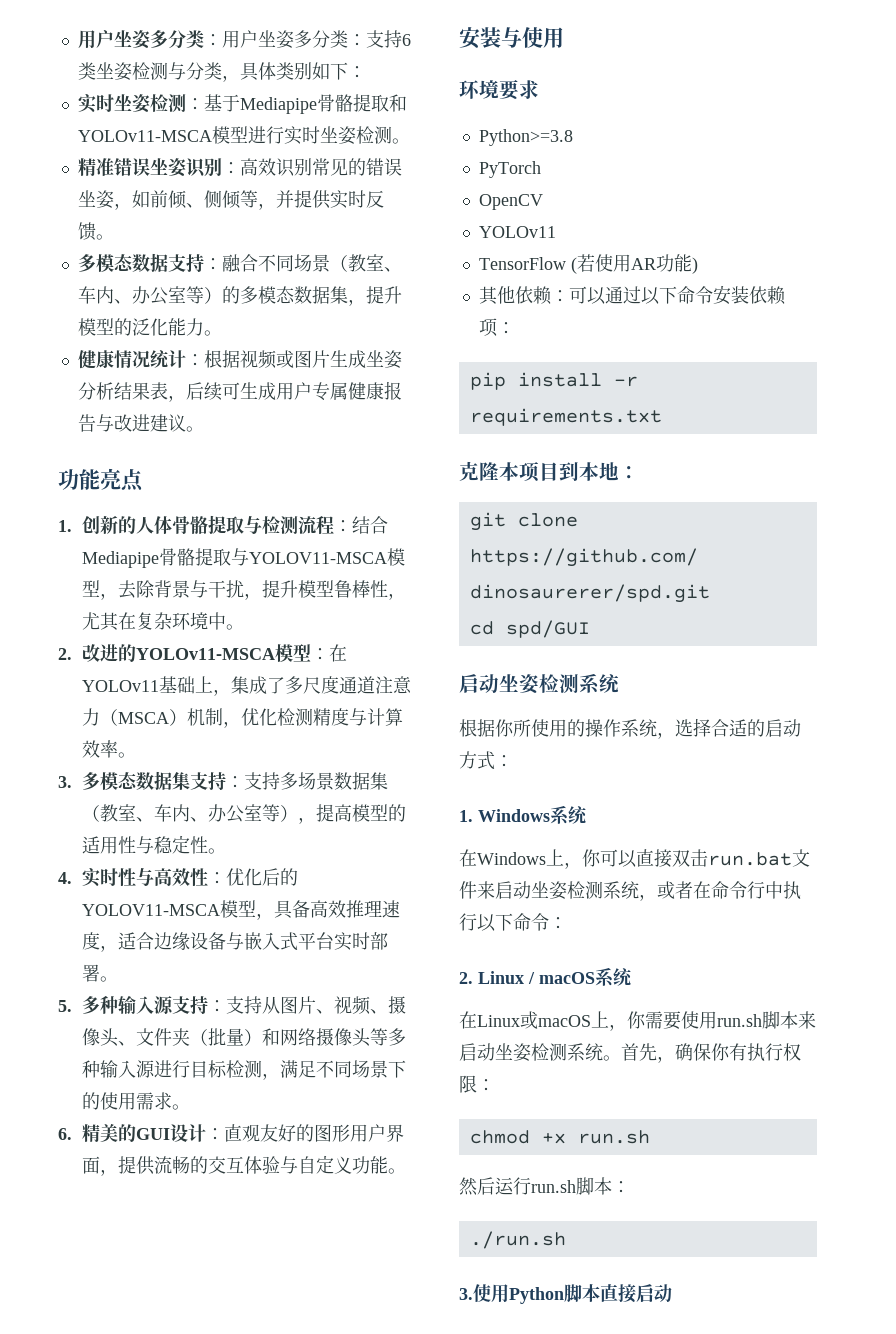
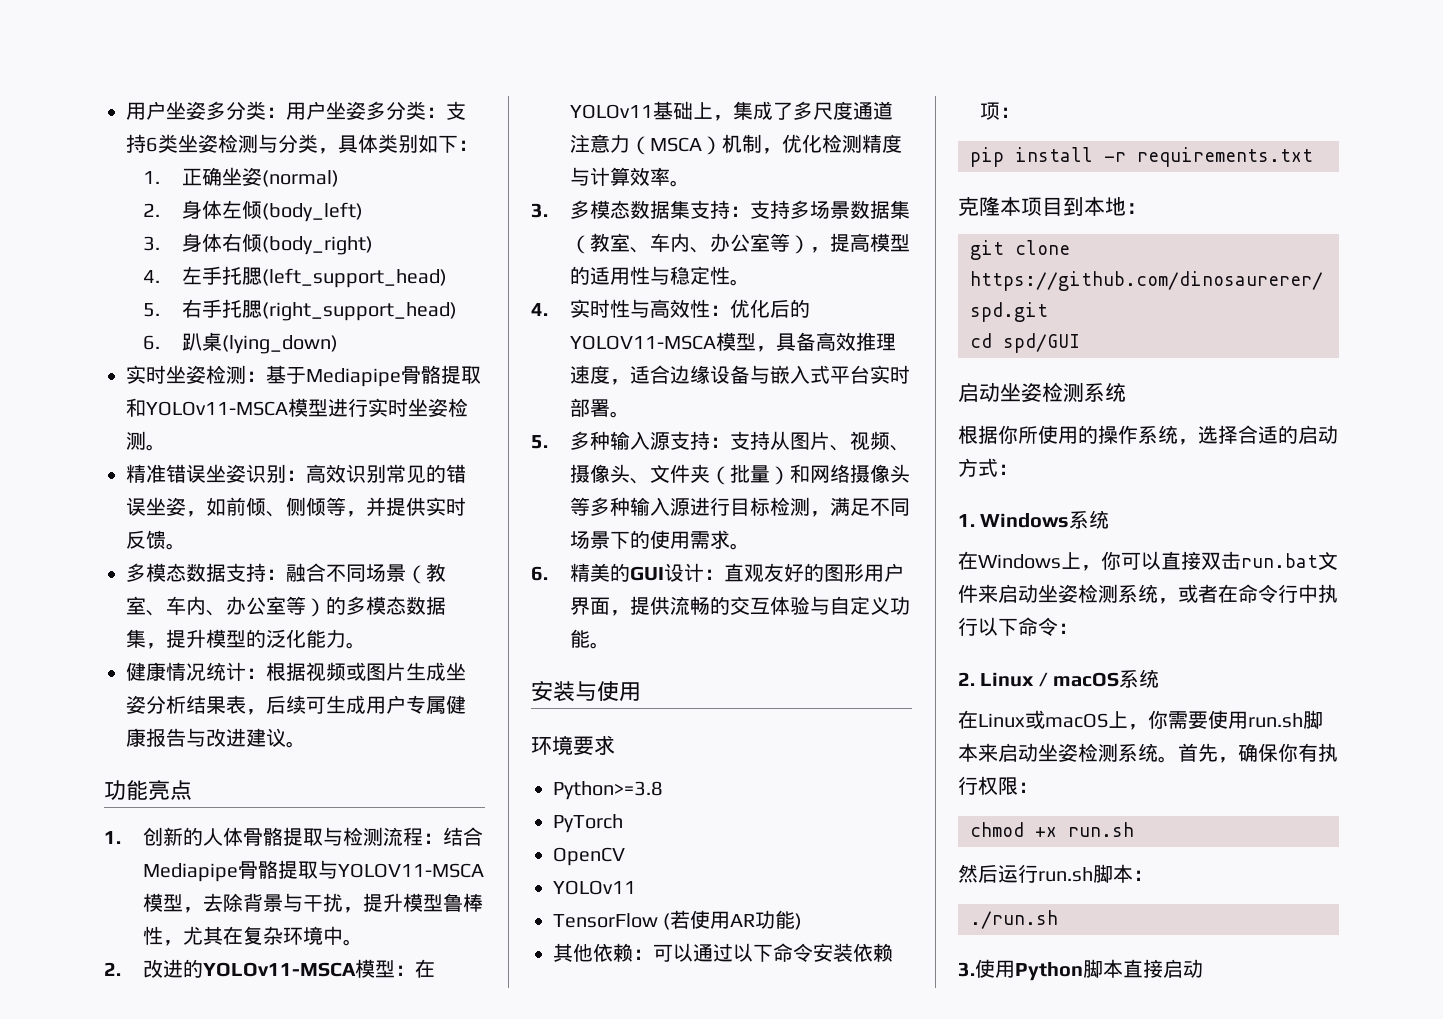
(366, 72) none -> [142,167,339,187] [142,200,363,222] [142,233,373,255] [142,266,447,288] [142,299,457,321] [142,332,338,354] // 1.正确坐姿(normal) // 2.身体左倾(body_left) // 3.身体右倾(body_right) // 4.左手托腮(left_support_head) // 5.右手托腮(right_support_head) // 6.趴桌(lying_down)

